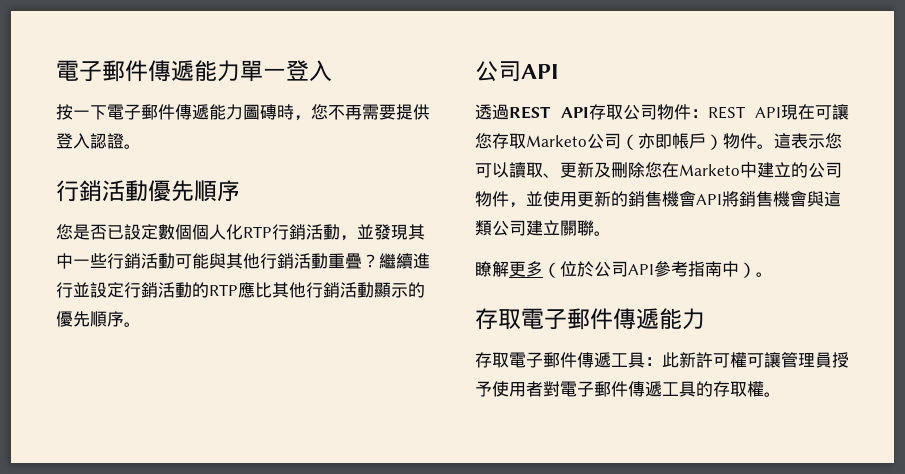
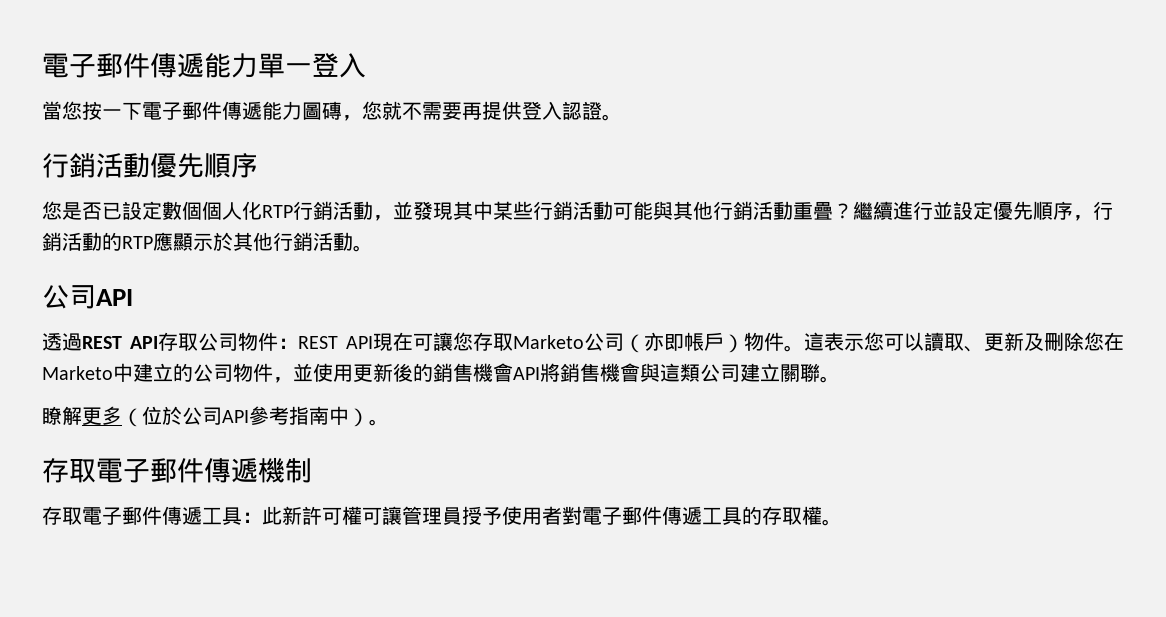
(332, 71) none -> [42,101,82,120] 當您
[277,104,396,121] 時，您不再需要 -> [342,101,482,121] ，您就不需要再
[73,259,90,267] 一 -> [493,201,513,220] 某
(124, 290) none -> [993,201,1093,221] 優先順序，
[255,282,425,298] [56,311,124,327] 比其他行銷活動顯示的優先順序 -> [173,232,353,251] 顯示於其他行銷活動
(611, 199) none -> [393,363,413,382] 後
[659,308,705,330] 能力 -> [258,457,312,483] 機制

